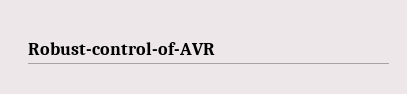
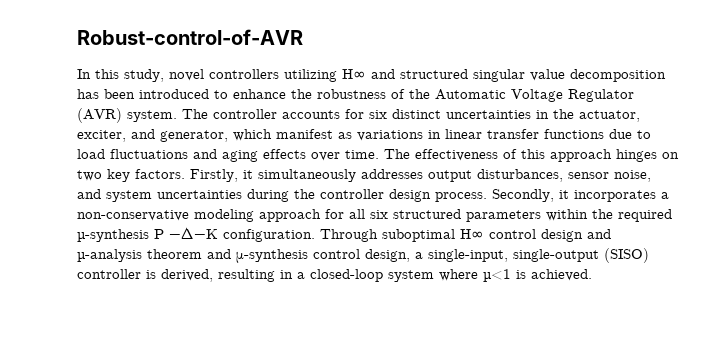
(215, 48) none -> [77,69,666,82] [77,89,634,102] [77,108,640,123] [77,129,651,142] [77,149,679,162] [77,169,651,182] [77,189,669,202] [77,209,672,222] [77,227,611,242] [77,248,649,263] [77,269,592,282] // In this study, novel controllers utilizing H∞ and structured singular value decomposition has been introduced to enhance the robustness of the Automatic Voltage Regulator (AVR) system. The controller accounts for six distinct uncertainties in the actuator, exciter, and generator, which manifest as variations in linear transfer functions due to load fluctuations and aging effects over time. The effectiveness of this approach hinges on two key factors. Firstly, it simultaneously addresses output disturbances, sensor noise, and system uncertainties during the controller design process. Secondly, it incorporates a non-conservative modeling approach for all six structured parameters within the required µ-synthesis P −∆−K configuration. Through suboptimal H∞ control design and µ-analysis theorem and μ-synthesis control design, a single-input, single-output (SISO) controller is derived, resulting in a closed-loop system where µ<1 is achieved.

